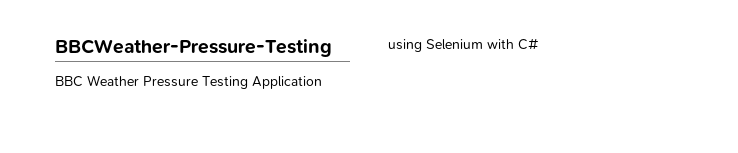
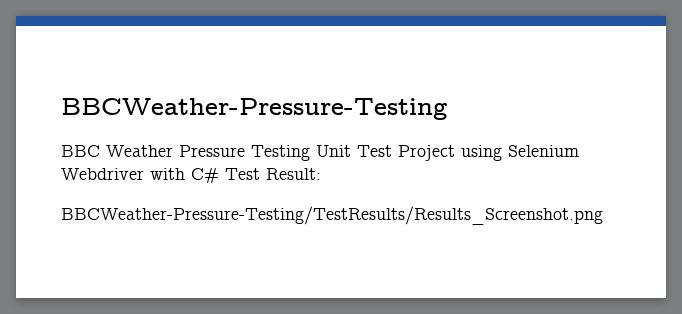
[252,76,322,89] Application -> [316,145,455,161] Unit Test Project
(483, 44) none -> [61,168,144,180] Webdriver
(539, 44) none -> [225,168,321,180] [61,206,603,225] Test Result: // BBCWeather-Pressure-Testing/TestResults/Results_Screenshot.png

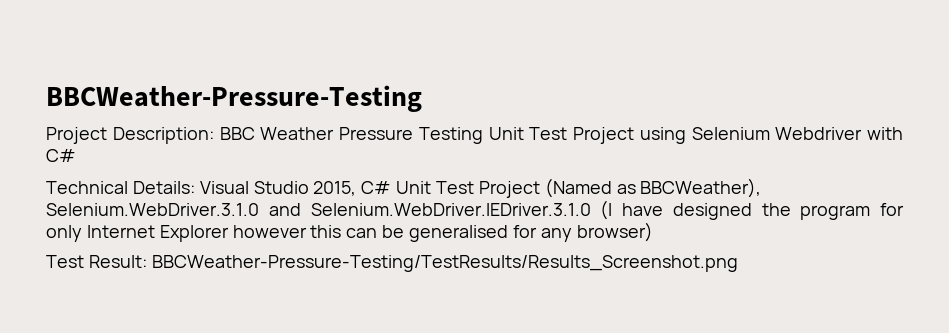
(447, 109) none -> [46,127,214,144] Project Description:
(219, 175) none -> [46,178,762,198] [46,200,904,220] [46,222,653,242] // Technical Details: Visual Studio 2015, C# Unit Test Project (Named as BBCWeather), Selenium.WebDriver.3.1.0 and Selenium.WebDriver.IEDriver.3.1.0 (I have designed the program for only Internet Explorer however this can be generalised for any browser) //
(321, 174) // -> (147, 261) none

